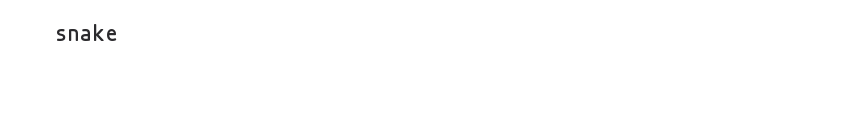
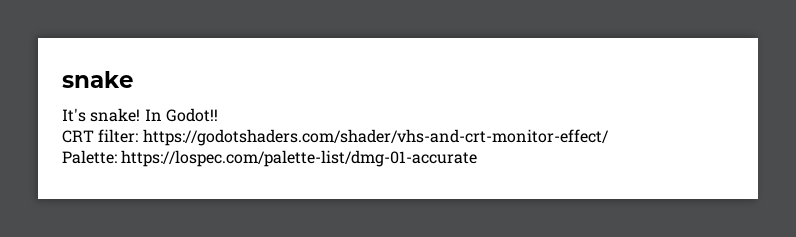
(118, 32) none -> [62,108,218,122] [62,129,609,146] [62,150,478,167] // It's snake! In Godot!! // CRT filter: https://godotshaders.com/shader/vhs-and-crt-monitor-effect/ // Palette: https://lospec.com/palette-list/dmg-01-accurate

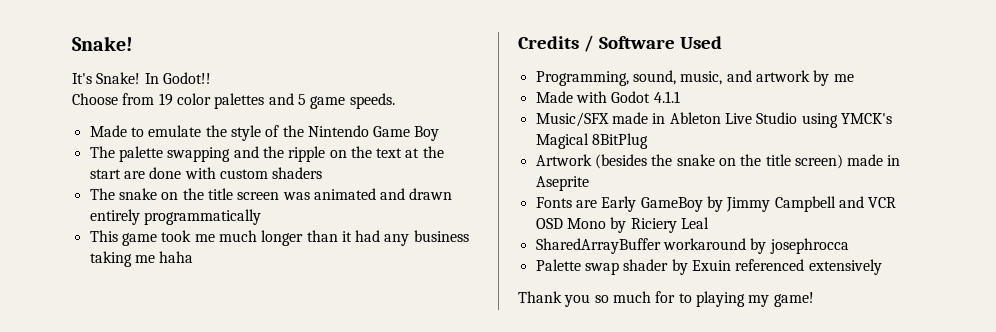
[62,71,134,88] snake -> [72,36,133,51] Snake!
[90,108,141,122] snake! -> [96,72,141,84] Snake!
[62,129,609,146] [62,150,478,167] CRT filter: https://godotshaders.com/shader/vhs-and-crt-monitor-effect/ // Palette: https://lospec.com/palette-list/dmg-01-accurate -> [72,93,395,109] [89,125,440,141] [89,146,444,162] [89,167,323,179] [89,188,453,200] [89,209,261,225] [89,230,469,246] [89,251,194,267] [518,35,722,52] [535,70,854,86] [535,91,680,103] [535,112,892,128] [535,133,648,149] [535,154,901,169] [535,176,589,191] [535,196,897,212] [535,217,709,233] [535,238,849,254] [535,259,882,275] [518,291,814,307] Choose from 19 color palettes and 5 game speeds. // Made to emulate the style of the Nintendo Game Boy // The palette swapping and the ripple on the text at the start are done with custom shaders // The snake on the title screen was animated and drawn entirely programmatically // This game took me much longer than it had any business taking me haha // Credits / Software Used // Programming, sound, music, and artwork by me // Made with Godot 4.1.1 // Music/SFX made in Ableton Live Studio using YMCK's Magical 8BitPlug // Artwork (besides the snake on the title screen) made in Aseprite // Fonts are Early GameBoy by Jimmy Campbell and VCR OSD Mono by Riciery Leal // SharedArrayBuffer workaround by josephrocca // Palette swap shader by Exuin referenced extensively // Thank you so much for to playing my game!

